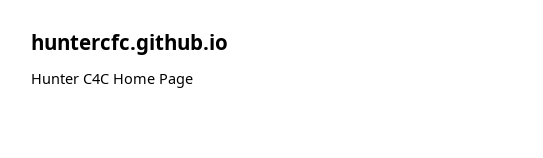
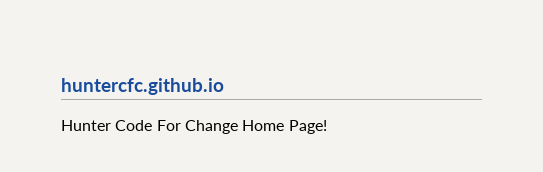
[83,74,193,88] C4C Home Page -> [115,120,327,134] Code For Change Home Page!

